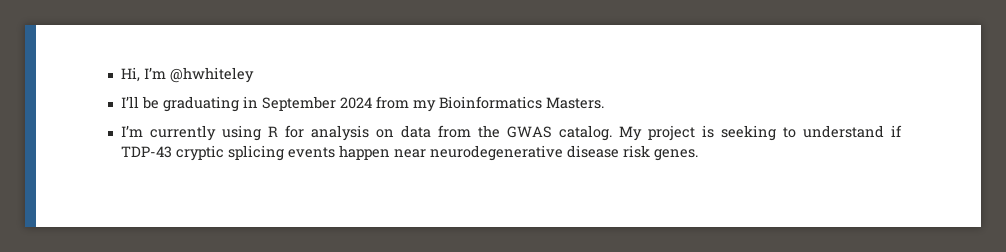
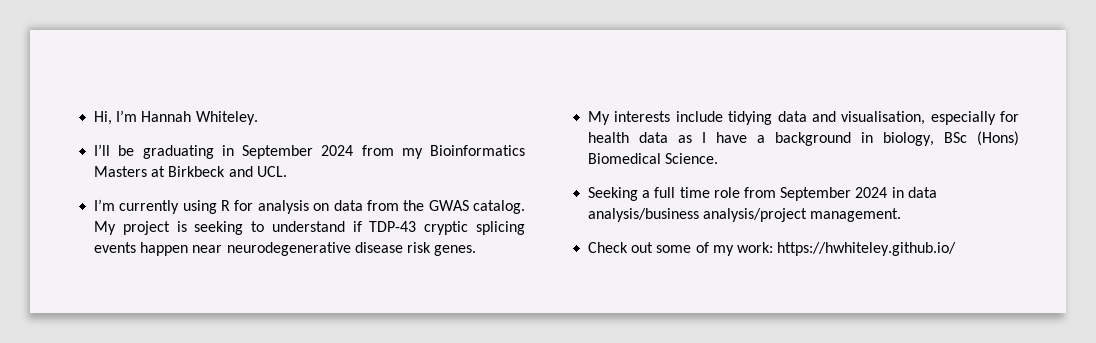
[169,67,254,83] @hwhiteley -> [141,111,258,125] Hannah Whiteley.
[545,97,604,109] Masters. -> [94,166,287,177] Masters at Birkbeck and UCL.
(698, 155) none -> [588,111,1019,125] [588,131,1019,146] [588,153,719,164] [588,187,937,201] [588,208,902,222] [588,242,957,256] // My interests include tidying data and visualisation, especially for health data as I have a background in biology, BSc (Hons) Biomedical Science. // Seeking a full time role from September 2024 in data analysis/business analysis/project management. // Check out some of my work: https://hwhiteley.github.io/

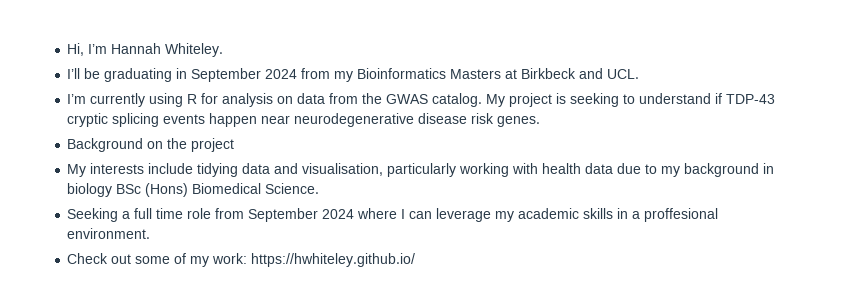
(477, 250) none -> [67,138,235,152] // Background on the project
[930,111,1019,125] [588,132,766,143] especially for health data as I have a -> [387,163,681,177] particularly working with health data due to my
[883,132,935,146] biology, -> [67,183,113,197] biology
[891,187,937,198] [588,208,902,222] in data analysis/business analysis/project management. -> [357,208,719,222] [67,228,151,239] where I can leverage my academic skills in a proffesional environment.

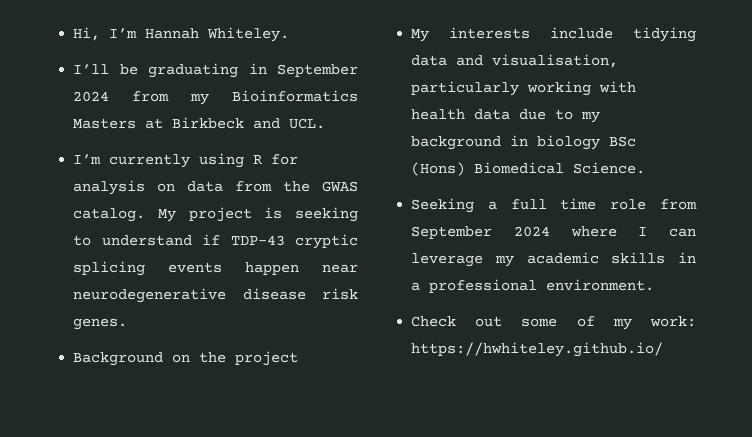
[644,208,719,222] proffesional -> [429,279,538,293] professional

